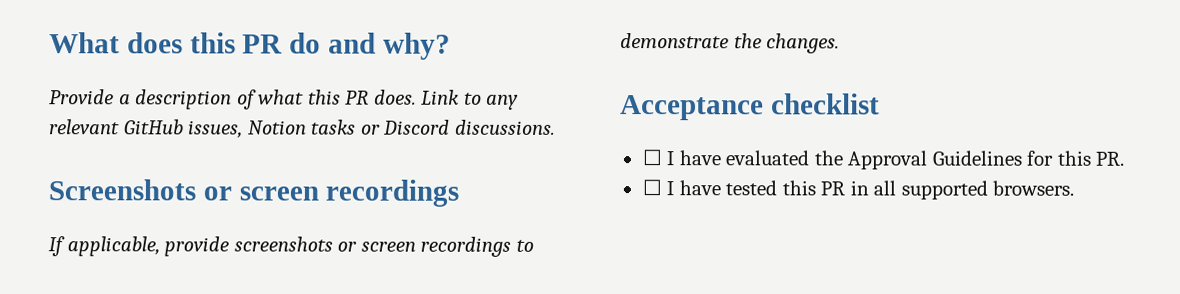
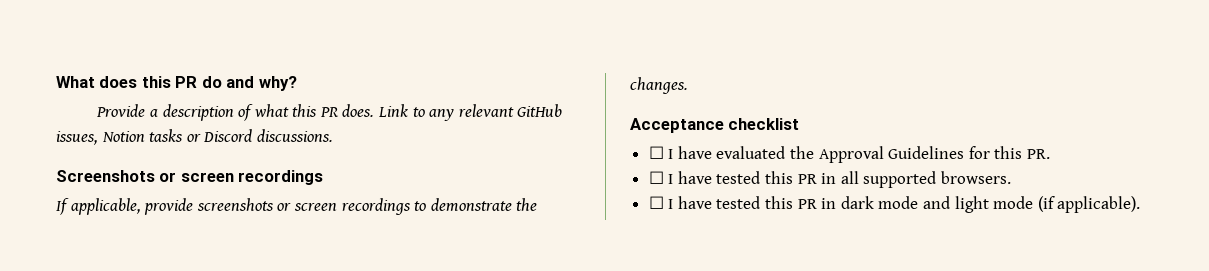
(1075, 188) none -> [648,196,1141,213] // ☐ I have tested this PR in dark mode and light mode (if applicable).

